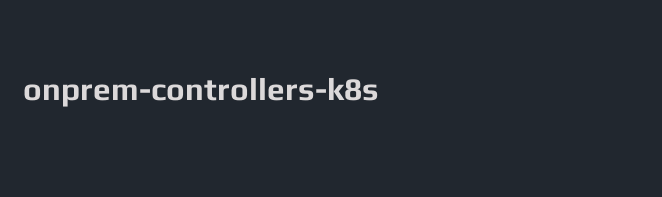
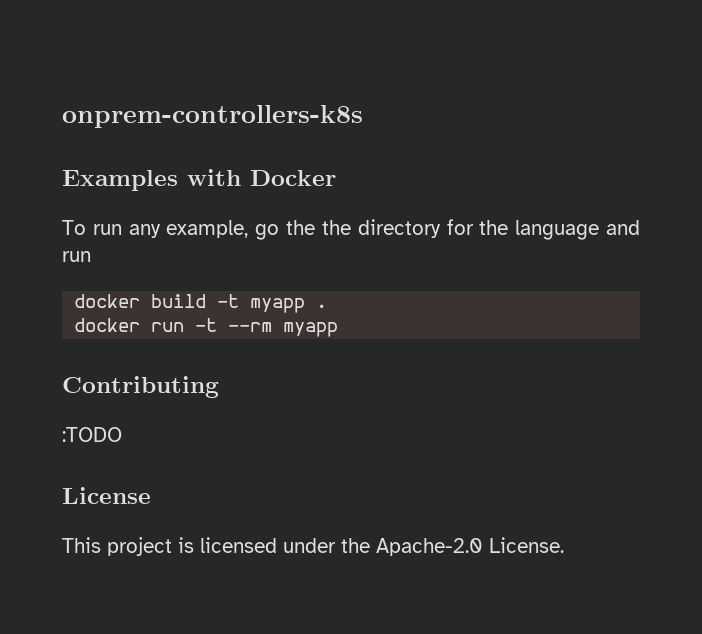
(379, 92) none -> [62,169,336,191] [62,219,640,240] [62,251,91,262] [74,294,328,313] [74,318,339,337] [62,376,219,398] [62,427,122,442] [62,487,151,504] [62,537,564,556] // Examples with Docker // To run any example, go the the directory for the language and run // docker build -t myapp . // docker run -t --rm myapp // Contributing // :TODO // License // This project is licensed under the Apache-2.0 License.

